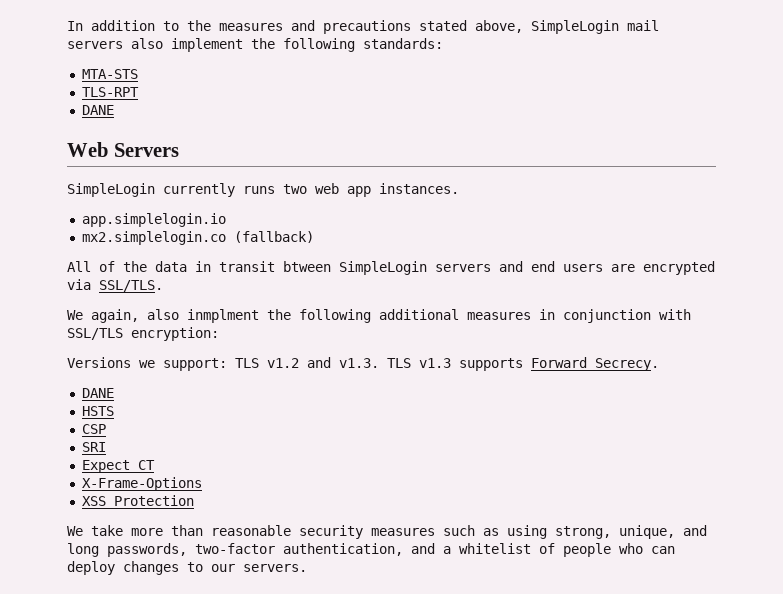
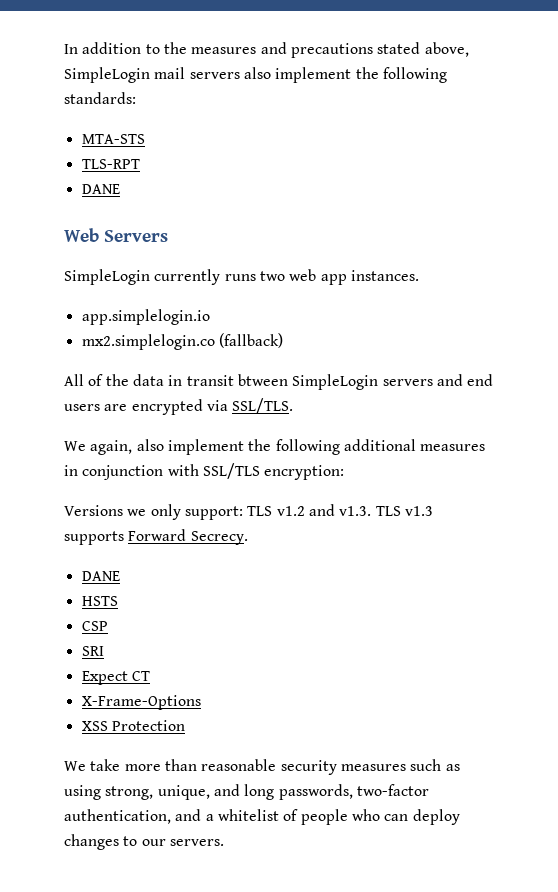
[187,309,259,323] inmplment -> [167,439,244,455] implement
(155, 364) none -> [150,504,181,520] only

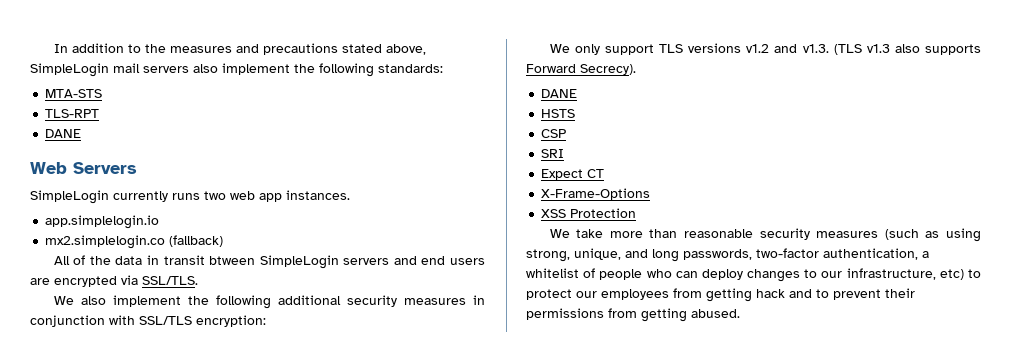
[90,440,133,455] again, -> (74, 300) none
(416, 445) none -> [346,295,397,307] security
[64,504,433,520] Versions we only support: TLS v1.2 and v1.3. TLS v1.3 -> [549,43,920,55] We only support TLS versions v1.2 and v1.3. (TLS v1.3 also
[190,531,248,545] Secrecy. -> [580,64,636,75] Secrecy).
[410,759,442,771] such -> [884,229,919,240] (such
[175,809,202,821] and -> (918, 254) none
[169,839,224,846] servers. -> [846,268,981,280] [526,288,915,302] [526,308,740,322] infrastructure, etc) to protect our employees from getting hack and to prevent their permissions from getting abused.

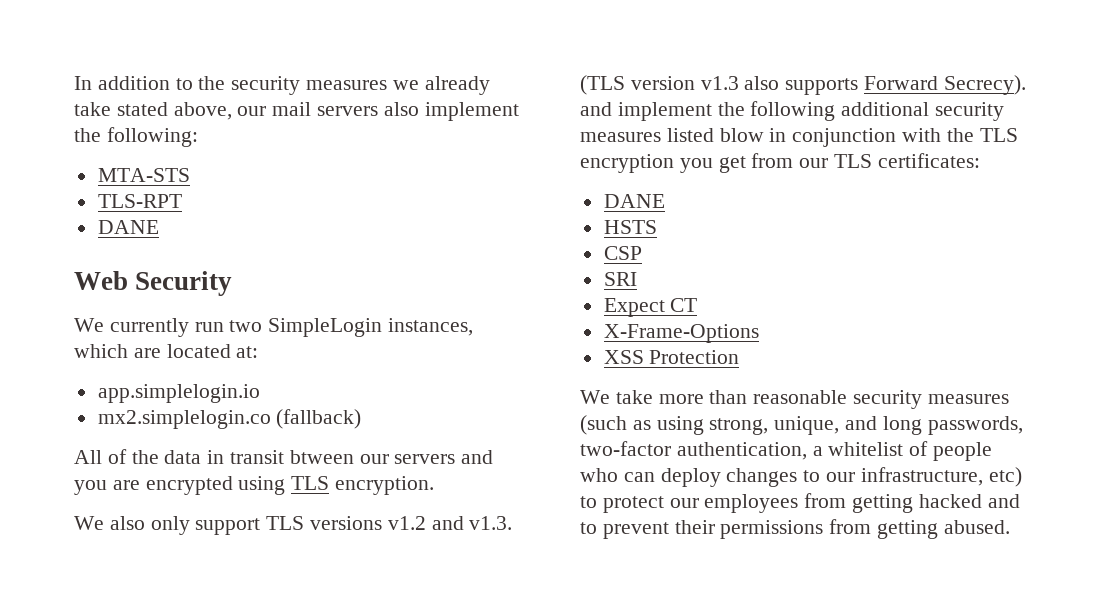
[169,43,338,55] measures and precautions -> [231,76,490,95] [74,102,111,116] security measures we already take
[30,63,109,77] SimpleLogin -> [237,106,267,116] our
[319,63,443,77] following standards: -> [106,127,198,147] following:
[73,162,137,174] [30,190,350,204] Servers // SimpleLogin currently runs two web app instances. -> [135,271,233,296] [74,318,474,337] [74,344,259,358] Security // We currently run two SimpleLogin instances, which are located at:
[259,255,339,269] SimpleLogin -> [359,454,389,464] our
[421,256,486,265] [30,275,198,287] [53,295,485,309] [30,315,266,327] [549,44,570,53] end users are encrypted via SSL/TLS. // We also implement the following additional security measures in conjunction with SSL/TLS encryption: // We -> [74,476,435,495] [74,516,145,530] you are encrypted using TLS encryption. // We also
(862, 49) none -> [630,76,695,90] version
(636, 69) none -> [580,101,1005,121] [580,128,1018,147] [580,153,980,173] and implement the following additional security measures listed blow in conjunction with the TLS encryption you get from our TLS certificates:
[756,289,785,298] hack -> [918,494,982,508] hacked

